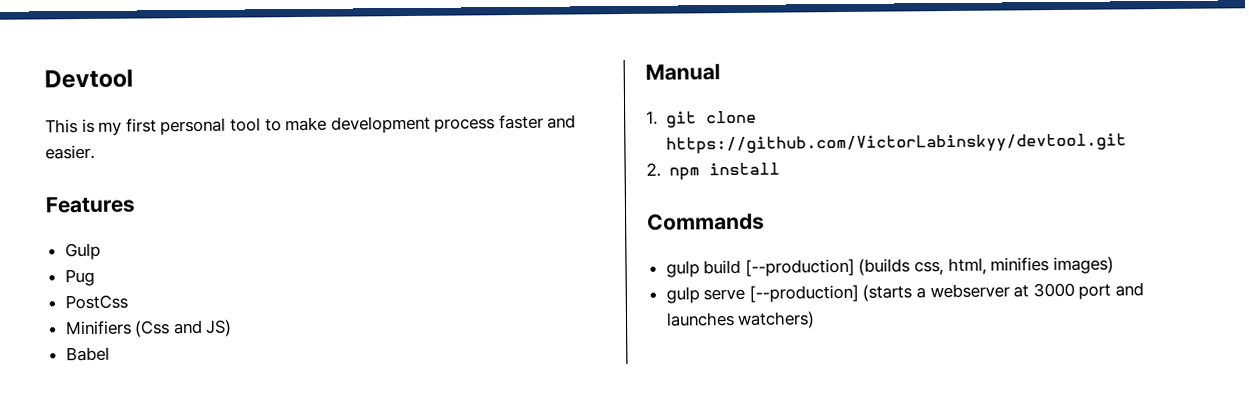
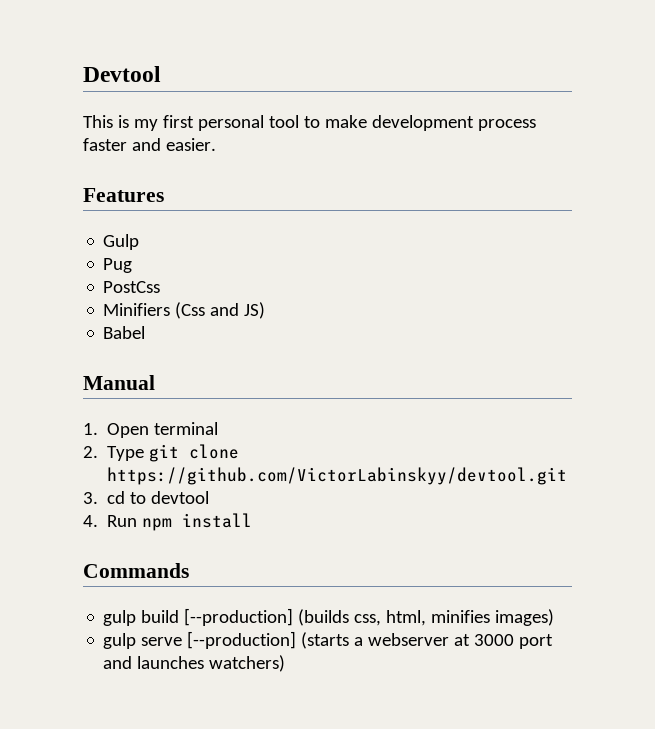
(658, 117) none -> [107,422,219,438] [83,446,145,461] Open terminal // 2. Type
[646,162,661,177] 2. -> [83,491,210,504] [83,515,138,527] 3. cd to devtool // 4. Run

